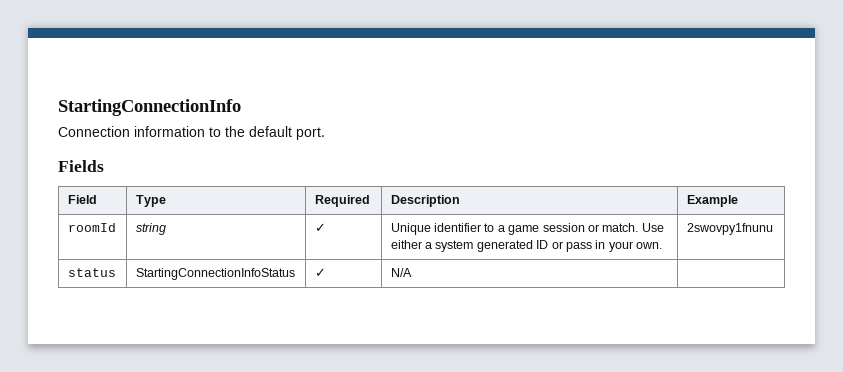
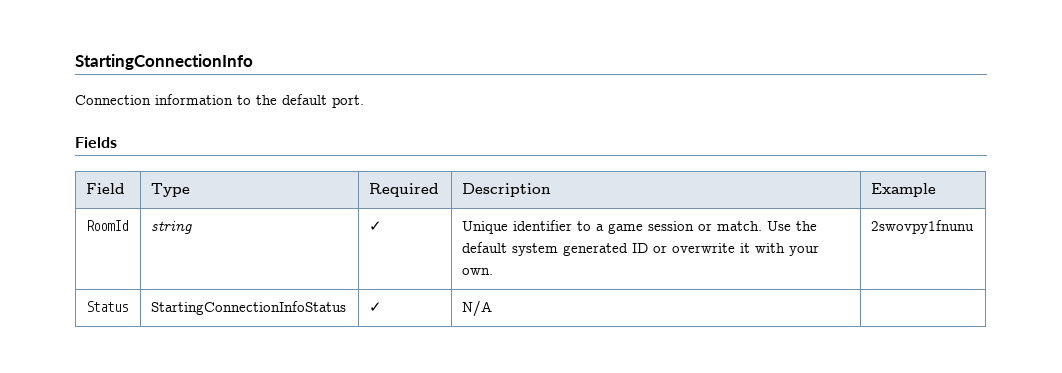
[67,223,116,232] roomId -> [86,220,129,231] RoomId
[390,240,433,249] either a -> [796,221,818,231] [462,242,508,253] the default
[565,240,606,252] pass in -> [672,243,786,253] overwrite it with
[67,268,116,277] status -> [86,301,129,312] Status

